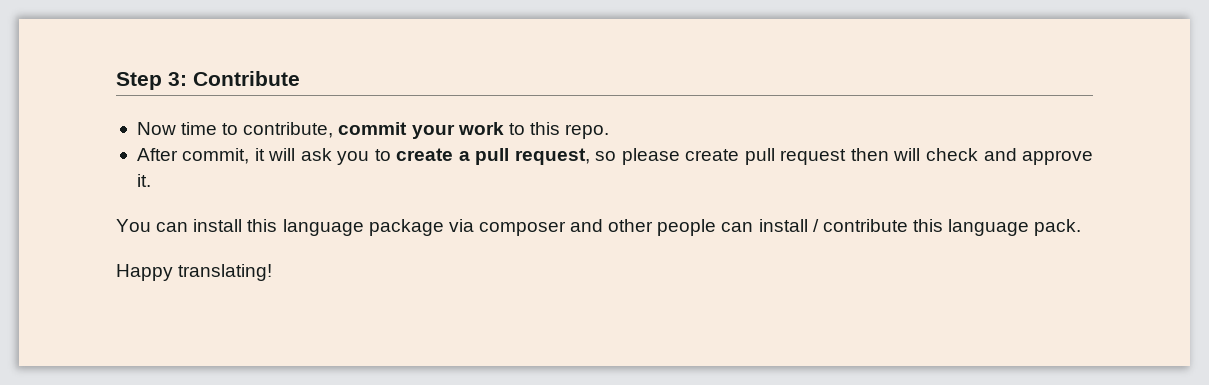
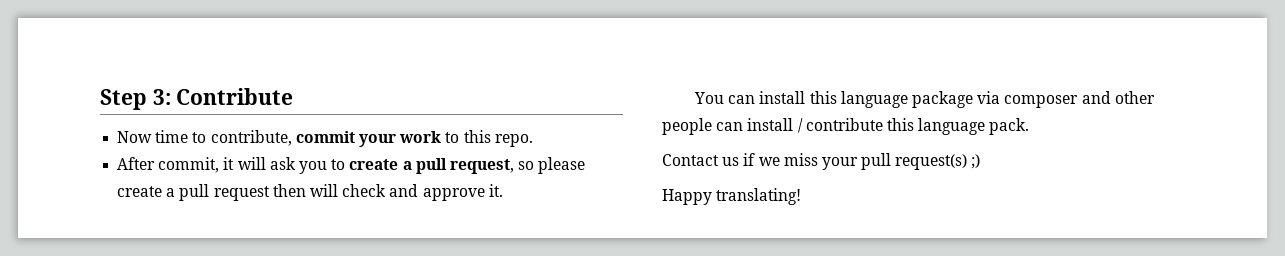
(740, 155) none -> [166,188,176,197] a
(1082, 227) none -> [662,153,981,170] // Contact us if we miss your pull request(s) ;)

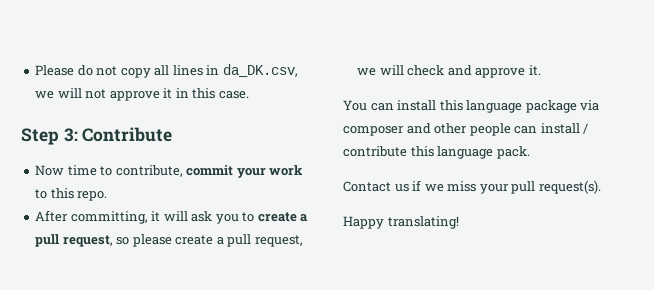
(100, 99) none -> [35,64,298,78] [35,88,249,101] Please do not copy all lines in da_DK.csv, we will not approve it in this case. //
[158,157,220,173] commit, -> [70,211,148,224] committing,
[213,184,306,201] request then -> [254,235,303,247] [357,68,377,76] request, we
[895,154,981,170] request(s) ;) -> [538,180,601,194] request(s).

